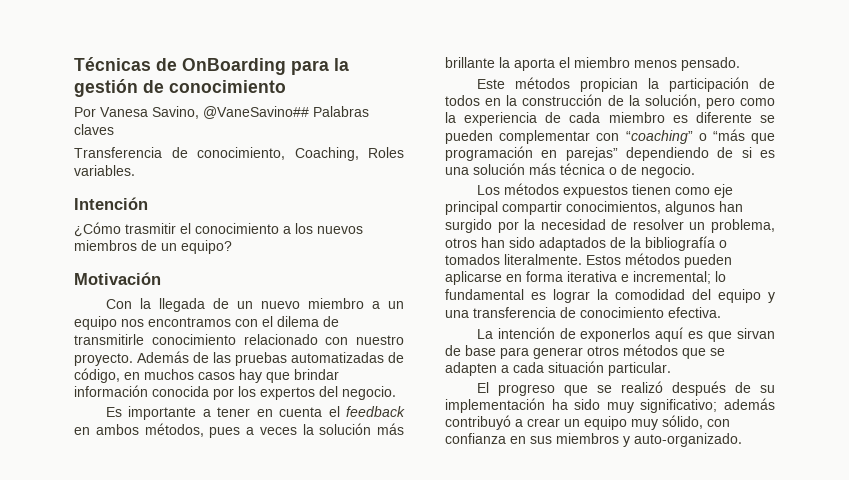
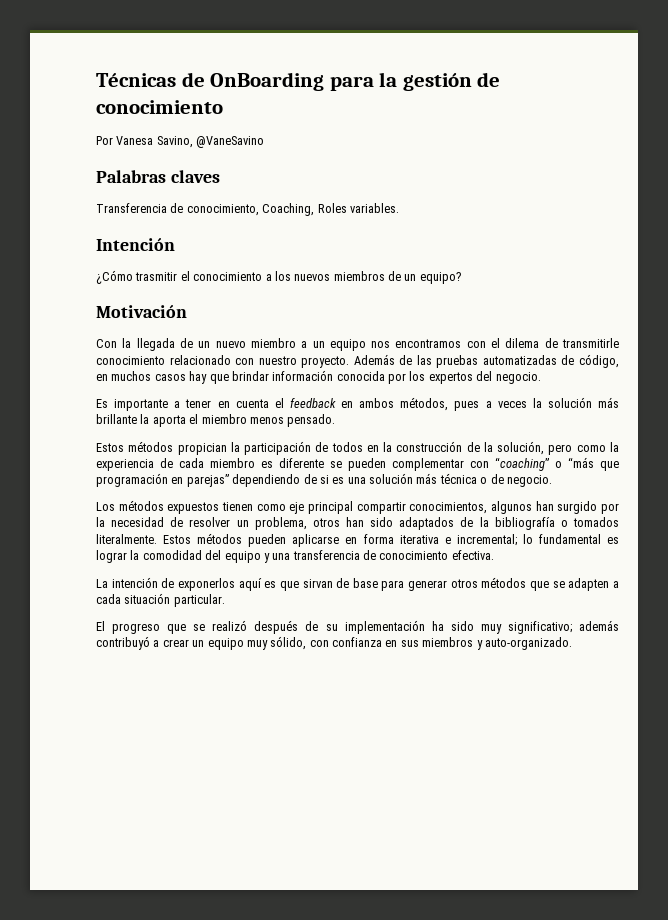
[203,106,309,119] @VaneSavino## -> [196,136,265,148] @VaneSavino //
[476,79,505,89] Este -> [96,443,124,452] Estos

